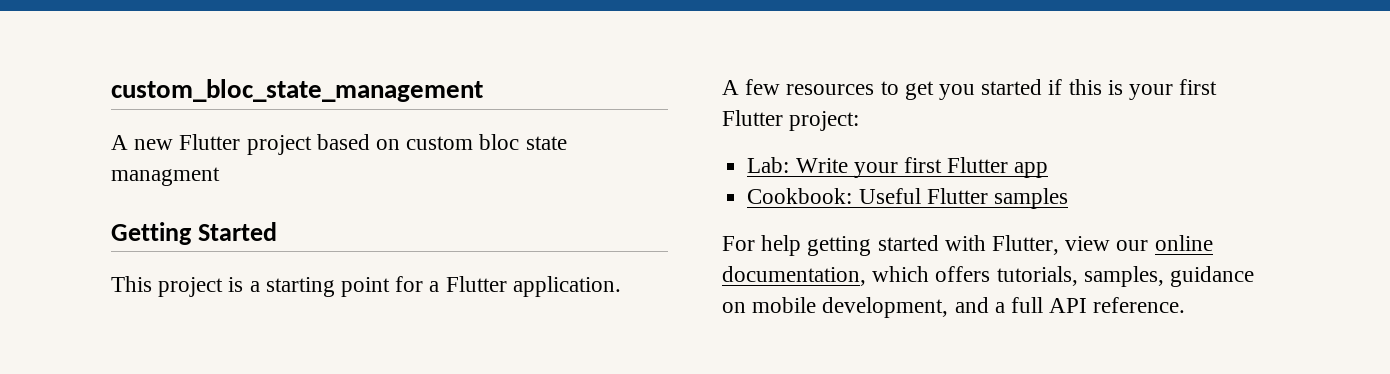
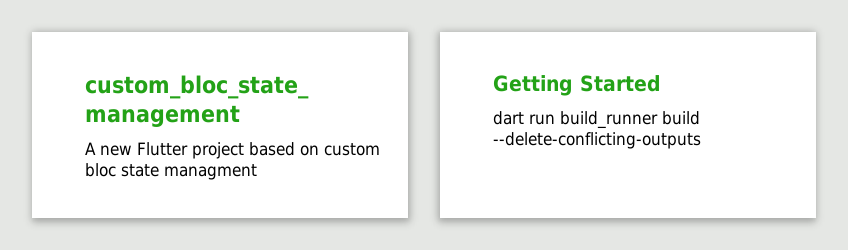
[111,276,621,297] [722,79,1218,100] [722,110,860,131] [747,157,1049,178] [747,188,1068,209] [722,235,1213,256] [722,266,1255,287] [722,297,1186,318] This project is a starting point for a Flutter application. // A few resources to get you started if this is your first Flutter project: // Lab: Write your first Flutter app // Cookbook: Useful Flutter samples // For help getting started with Flutter, view our online documentation, which offers tutorials, samples, guidance on mobile development, and a full API reference. -> [493,111,700,129] [493,132,701,149] dart run build_runner build --delete-conflicting-outputs

